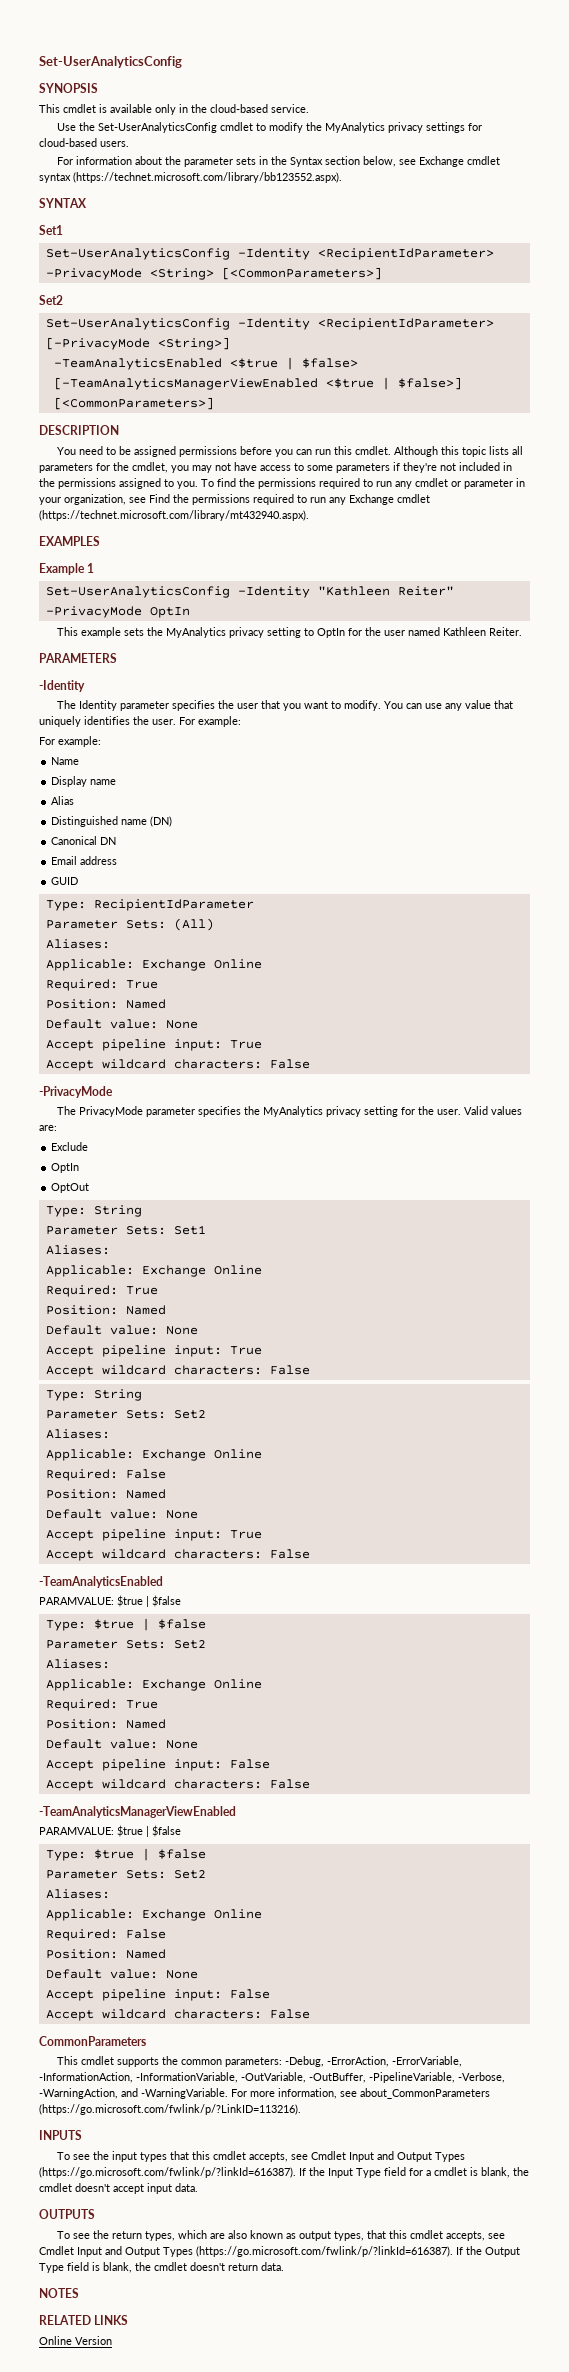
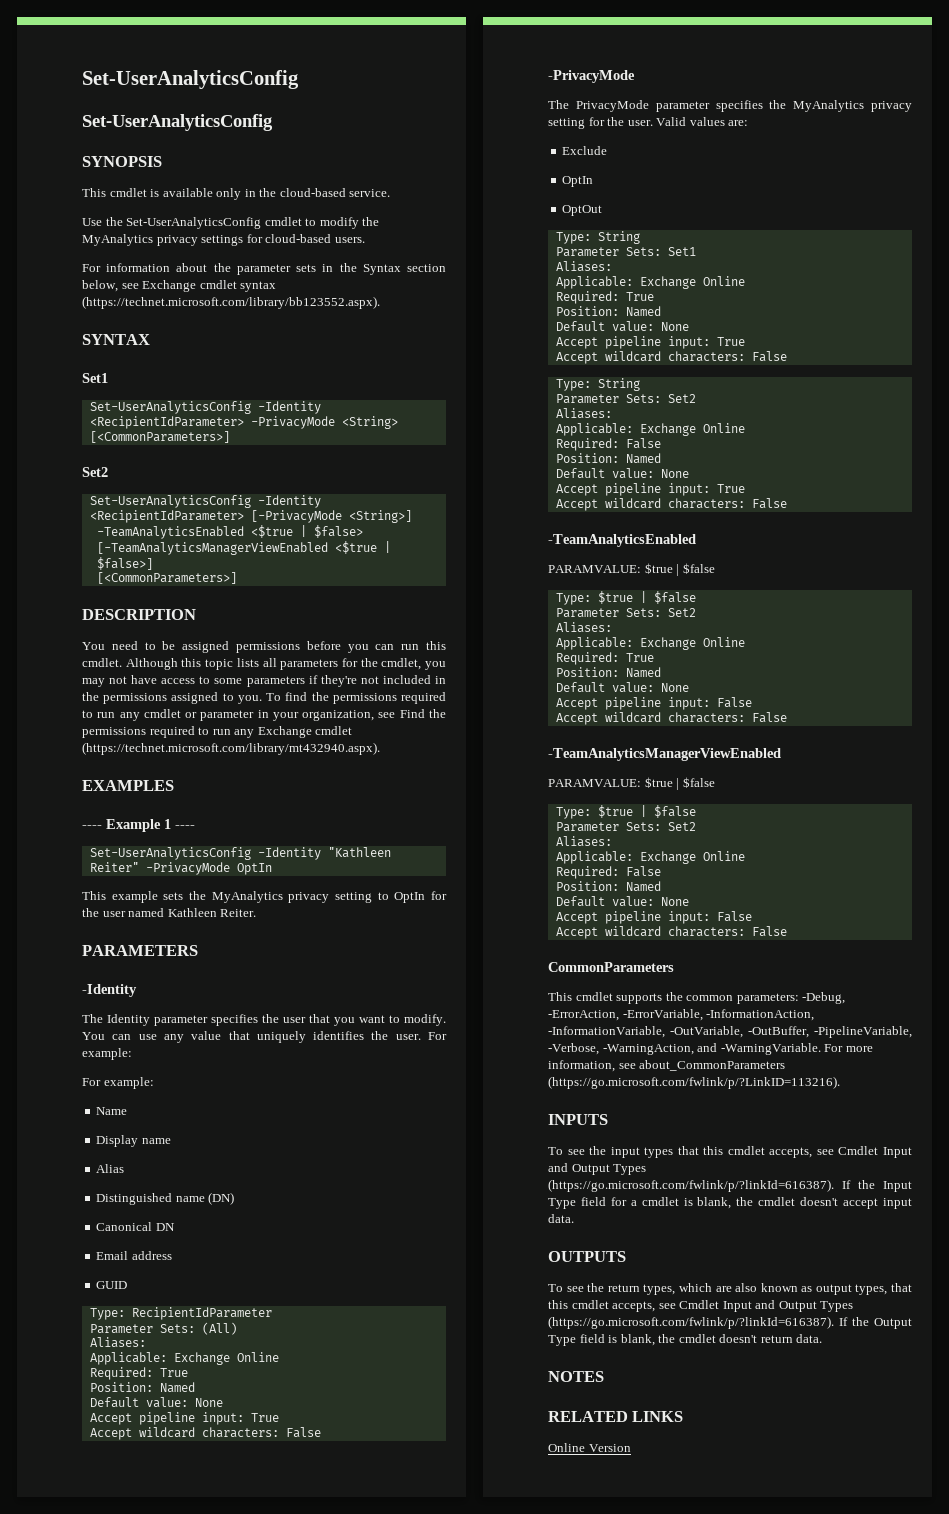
[39,56,182,68] Set-UserAnalyticsConfig -> [82,70,299,89] [82,114,273,131] Set-UserAnalyticsConfig // Set-UserAnalyticsConfig
(100, 541) none -> [82,825,102,829] ----
(95, 568) none -> [175,825,195,829] ----

